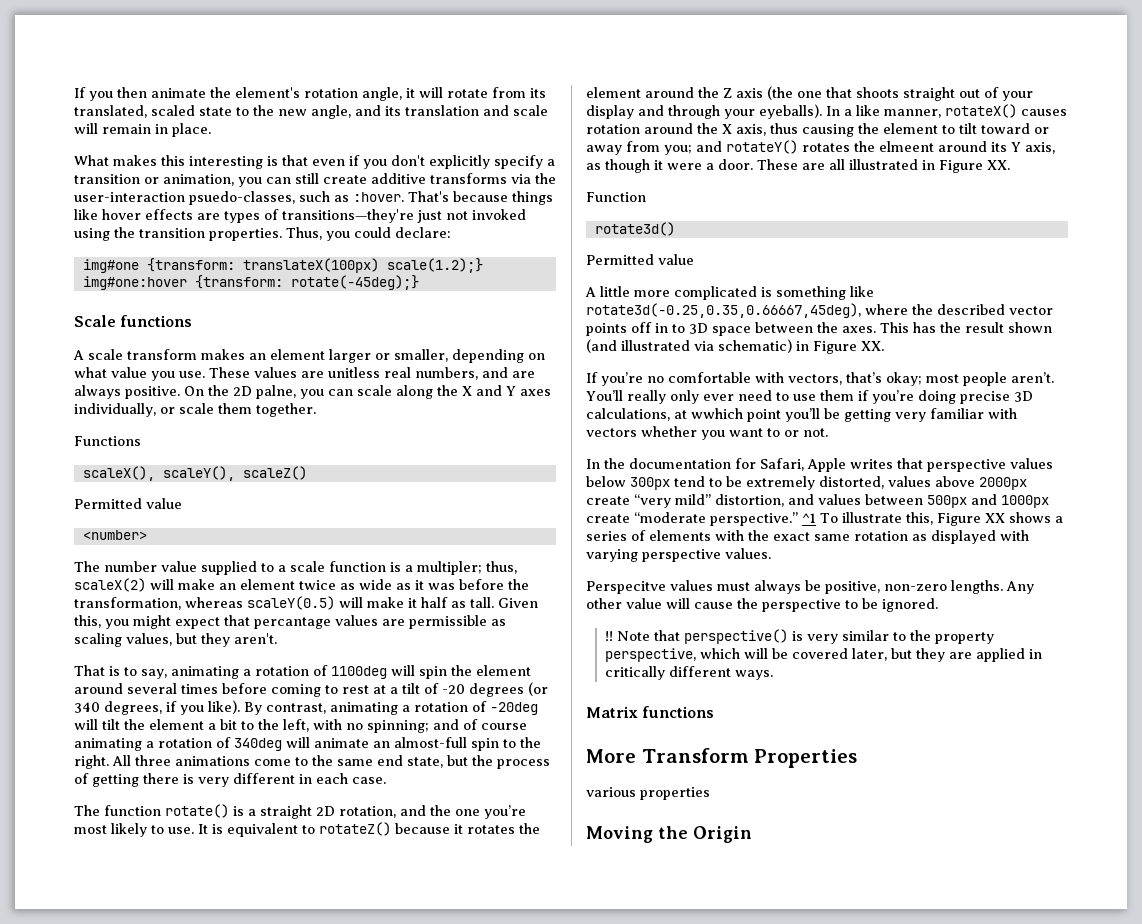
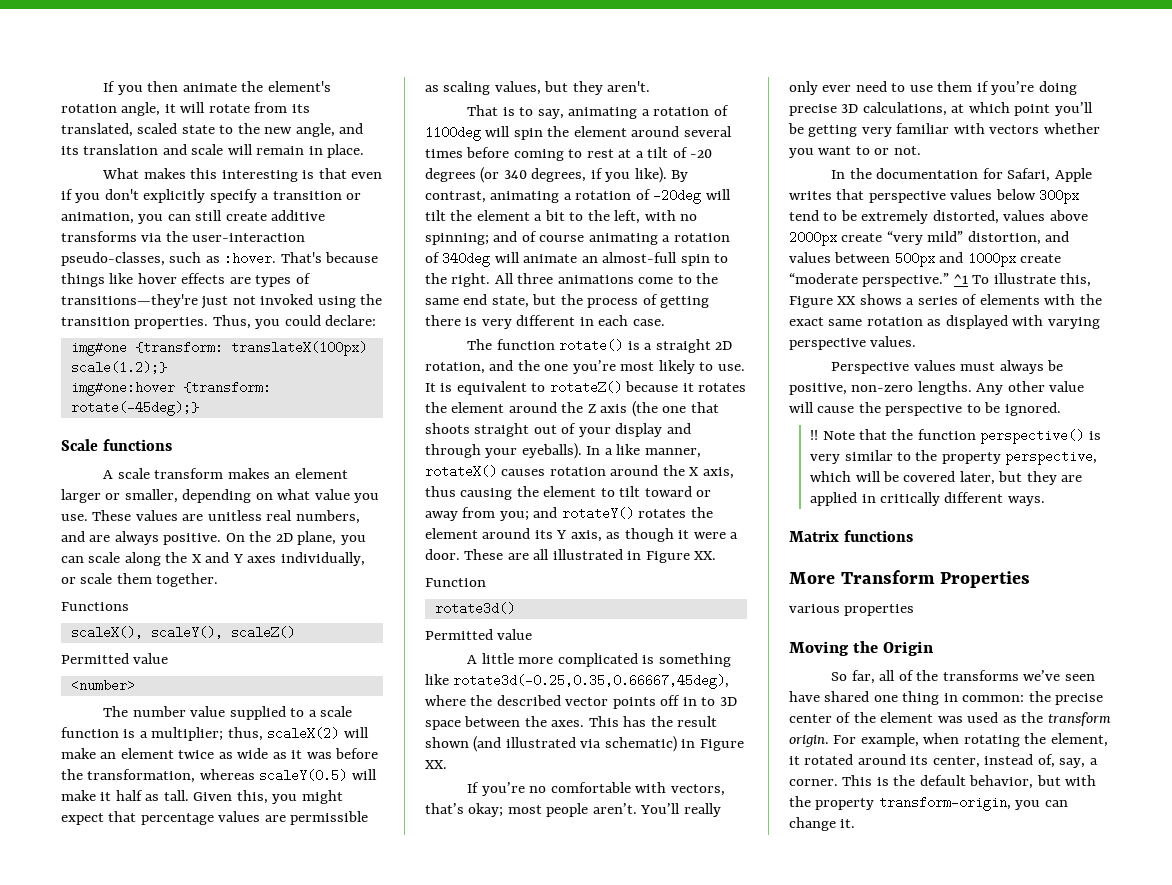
[189,191,295,205] psuedo-classes, -> [61,252,165,266] pseudo-classes,
[256,385,296,399] palne, -> [297,531,337,545] plane,
[417,561,482,575] multipler; -> [151,727,224,741] multiplier;
[254,617,331,629] percantage -> [140,813,214,825] percentage
[879,141,934,152] elmeent -> [425,528,478,539] element
[691,408,743,419] wwhich -> [968,102,1010,113] which
[586,581,666,594] Perspecitve -> [831,362,910,374] Perspective
(681, 635) none -> [891,429,976,440] the function
(752, 834) none -> [831,670,1095,684] [789,691,1104,705] [789,712,1111,726] [789,733,1108,747] [789,754,1098,768] [789,775,1097,789] [789,796,1068,811] [789,817,856,831] // So far, all of the transforms we’ve seen have shared one thing in common: the precise center of the element was used as the transform origin. For example, when rotating the element, it rotated around its center, instead of, say, a corner. This is the default behavior, but with the property transform-origin, you can change it.

